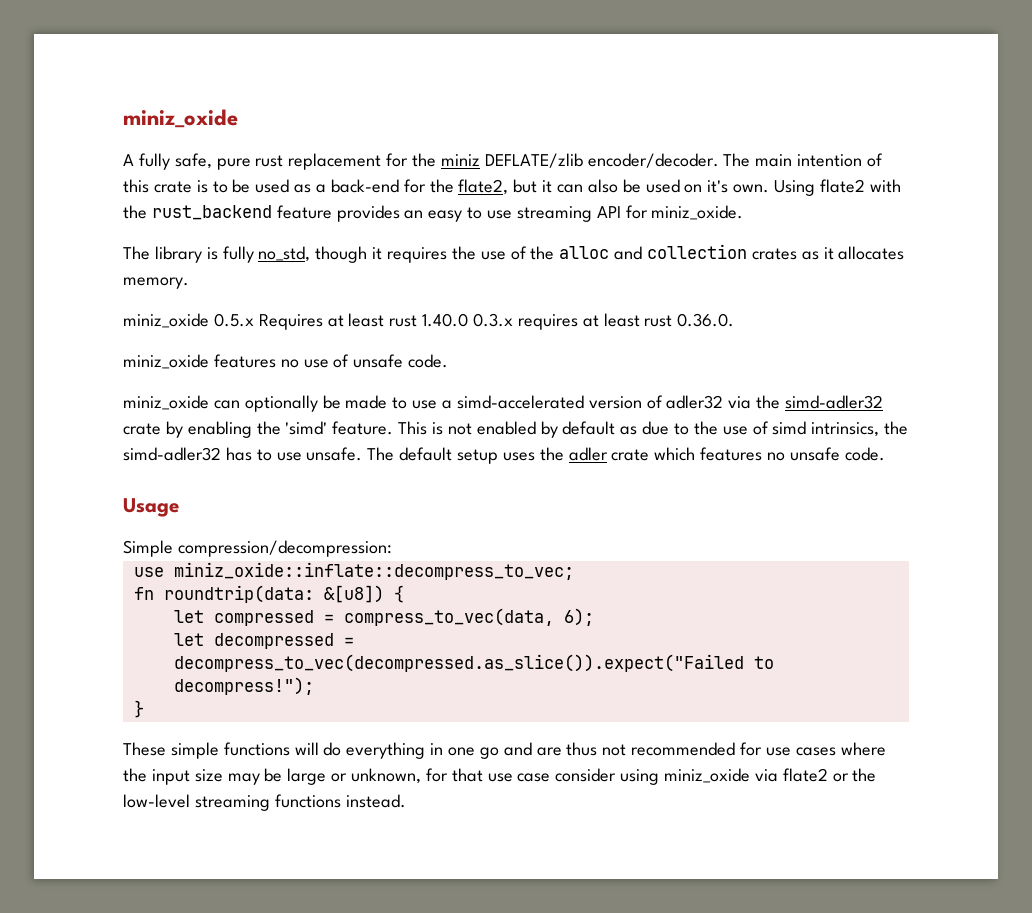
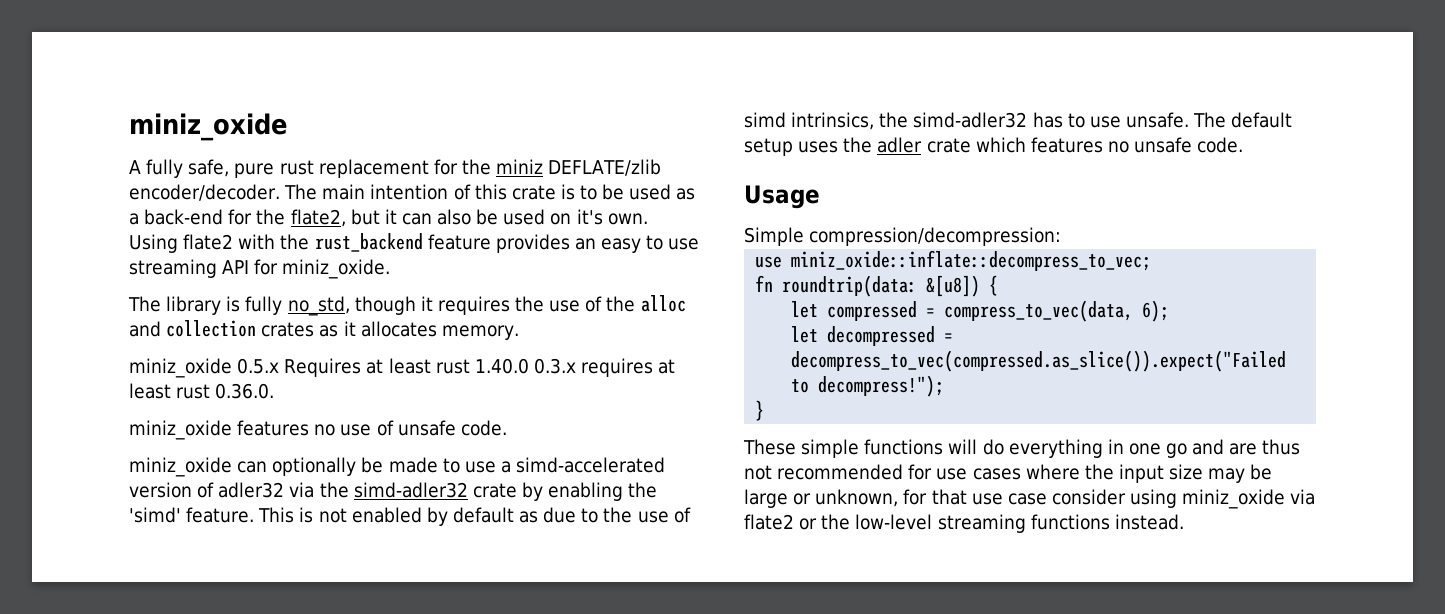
[173,654,744,672] decompress_to_vec(decompressed.as_slice()).expect("Failed -> [791,350,1287,372] decompress_to_vec(compressed.as_slice()).expect("Failed

